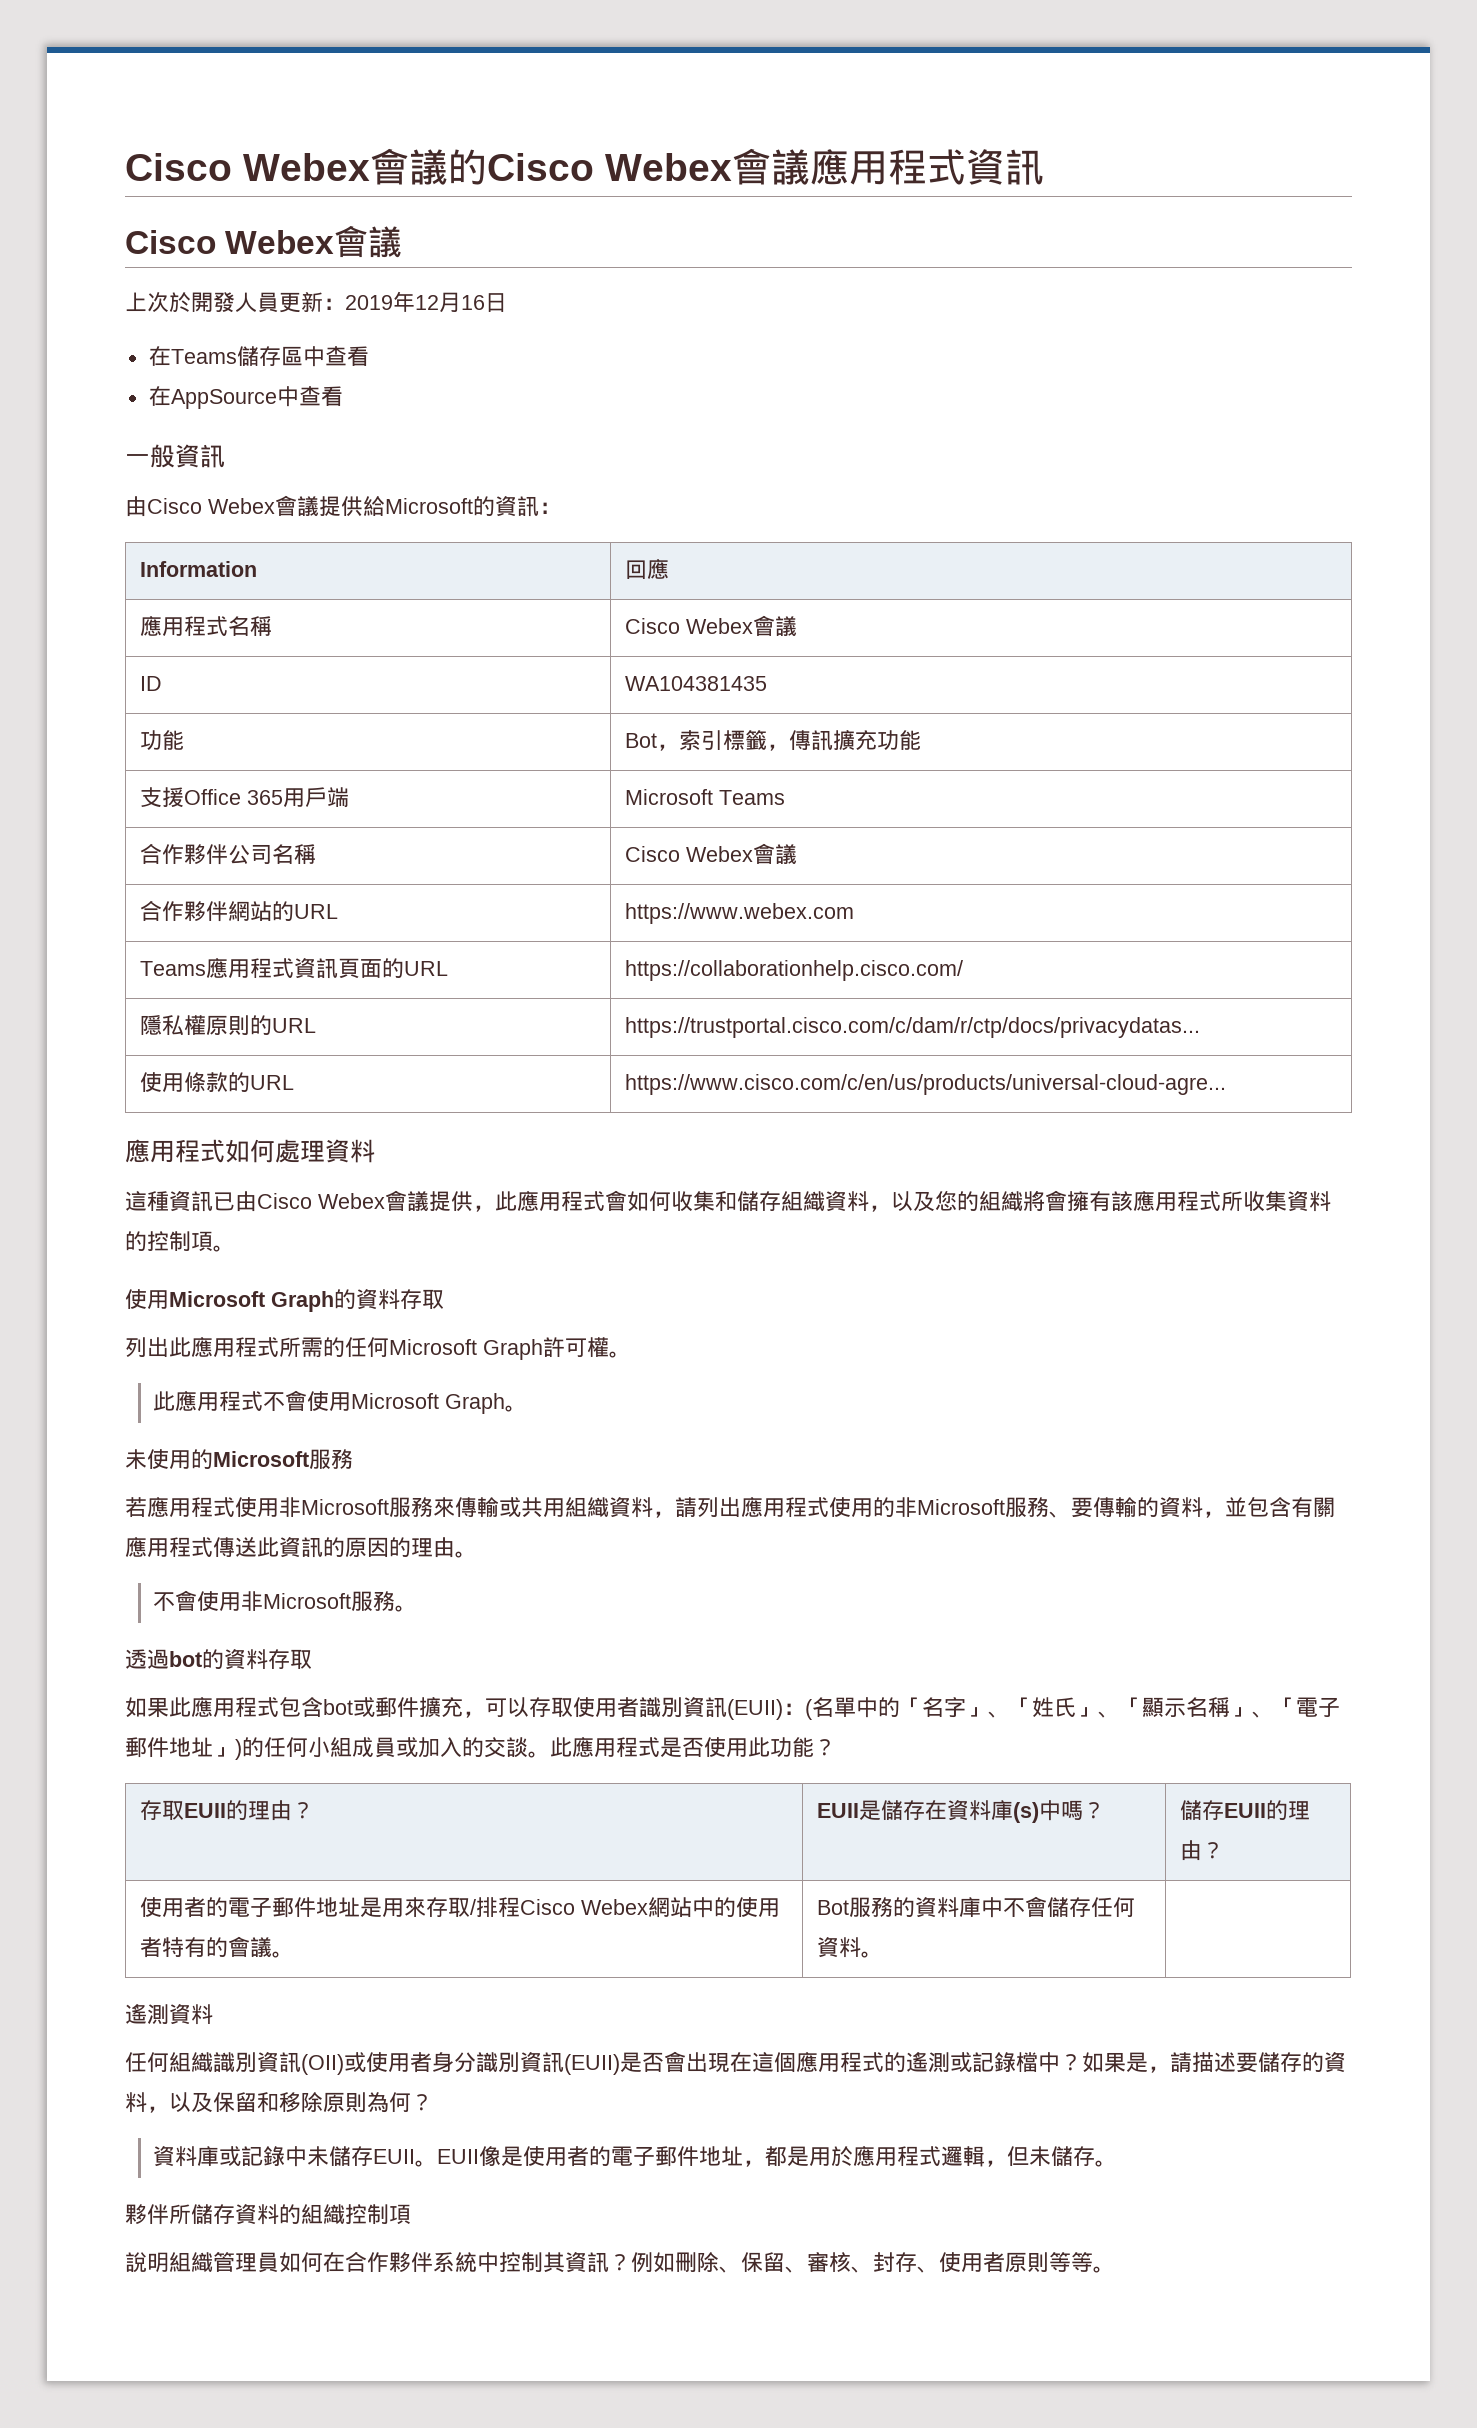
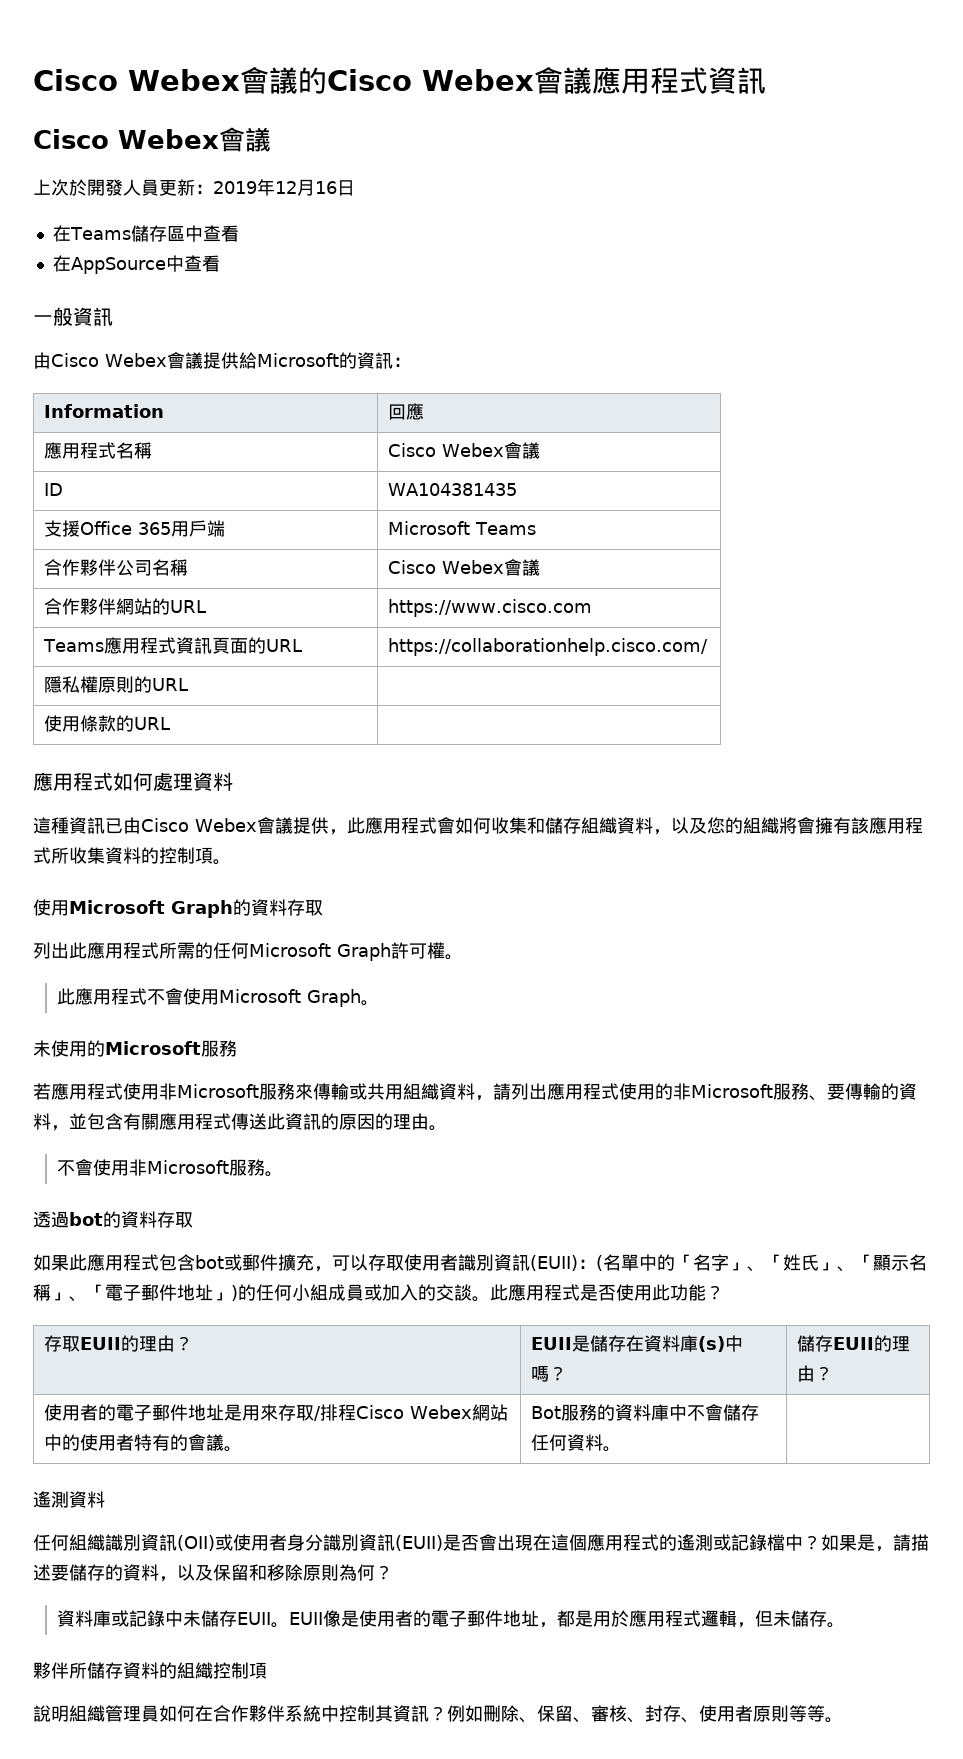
[140,730,185,750] [625,729,922,751] // 功能 | Bot，索引標籤，傳訊擴充功能 -> (518, 489) none
[625,903,855,924] https://www.webex.com -> [388,599,593,617] https://www.cisco.com
[625,1017,1201,1038] https://trustportal.cisco.com/c/dam/r/ctp/docs/privacydatas... -> (189, 684) none
[625,1074,1227,1095] https://www.cisco.com/c/en/us/products/universal-cloud-agre... -> (171, 723) none

